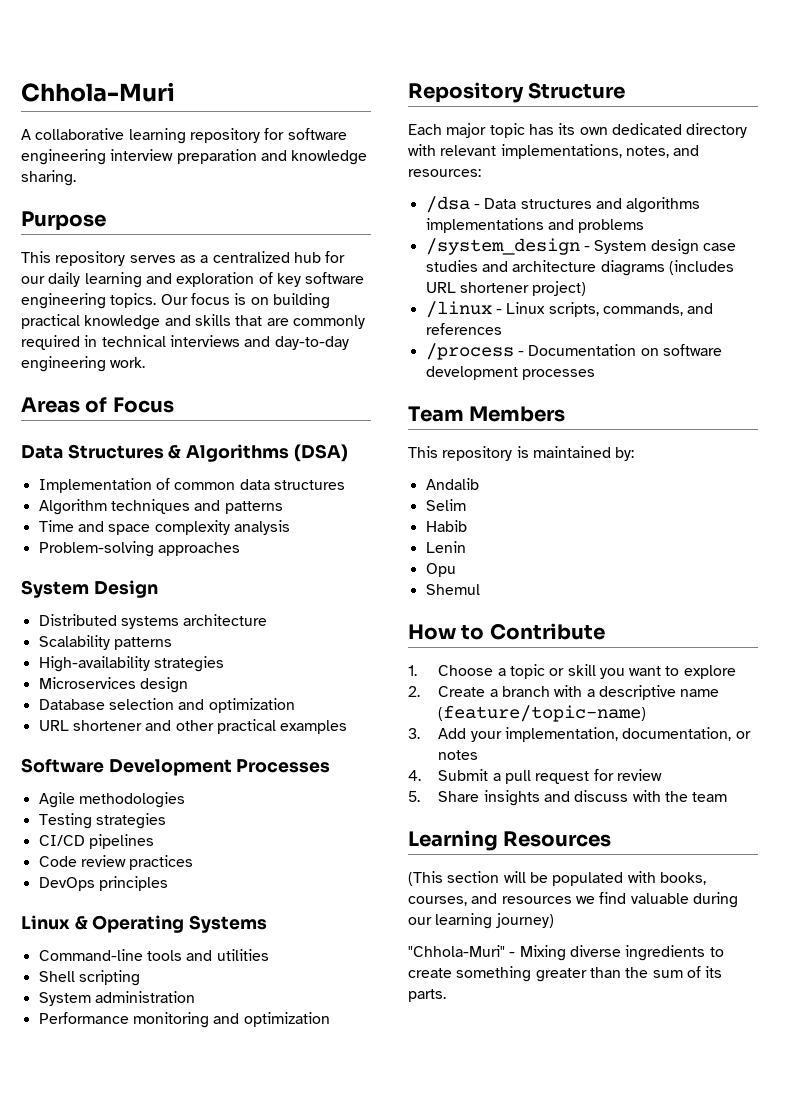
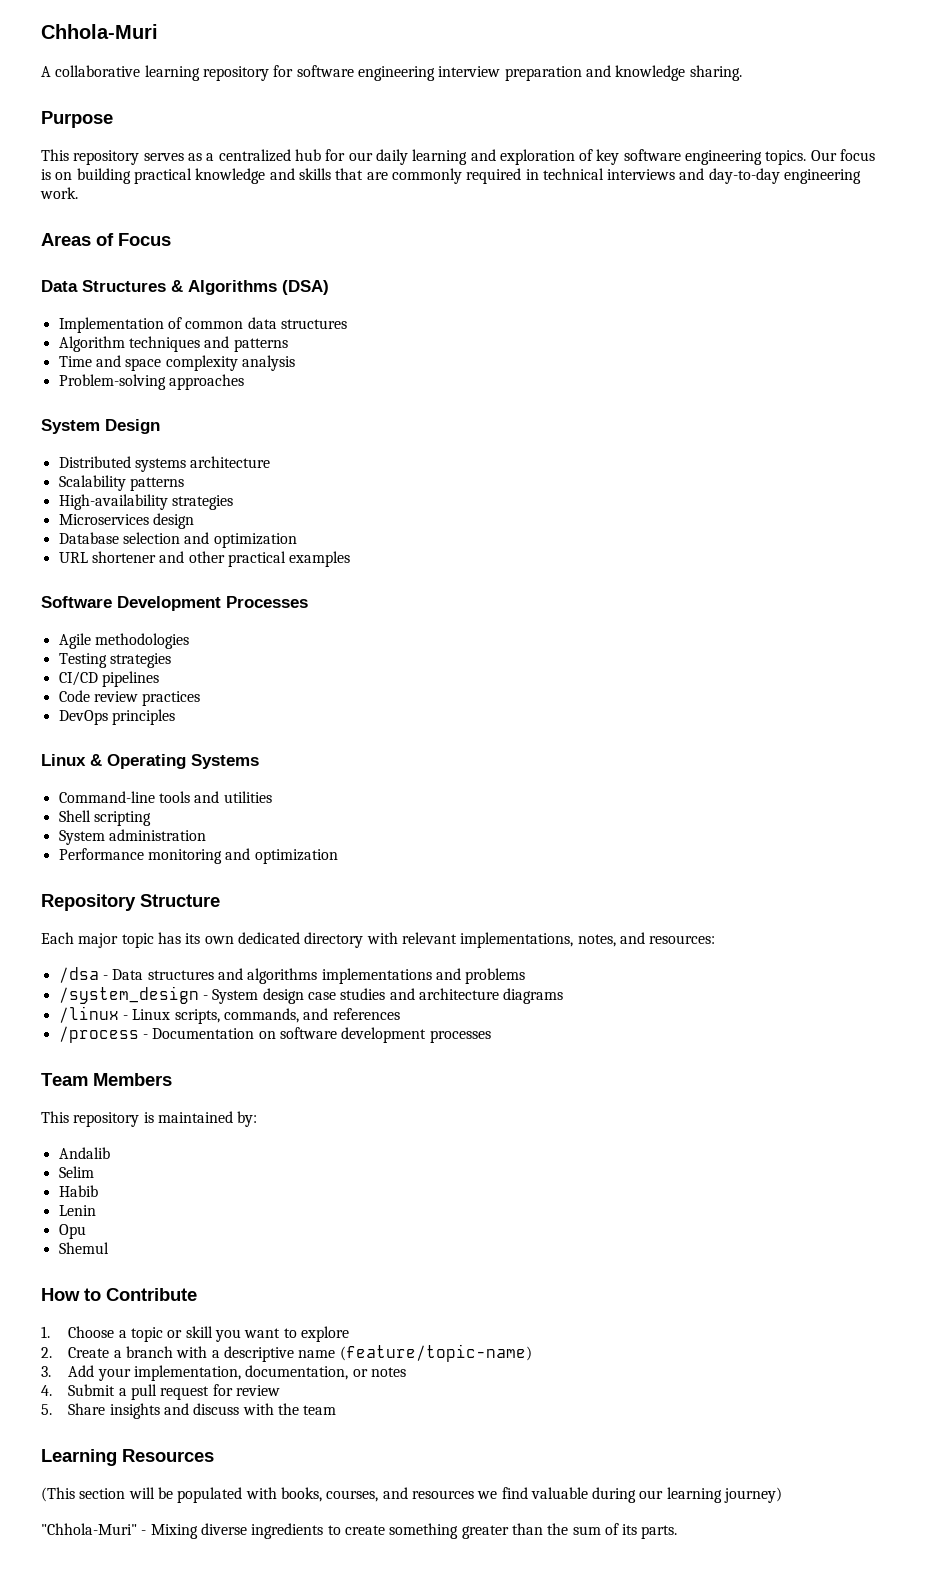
[668,260,734,275] [425,281,587,296] (includes URL shortener project) -> (564, 996) none

